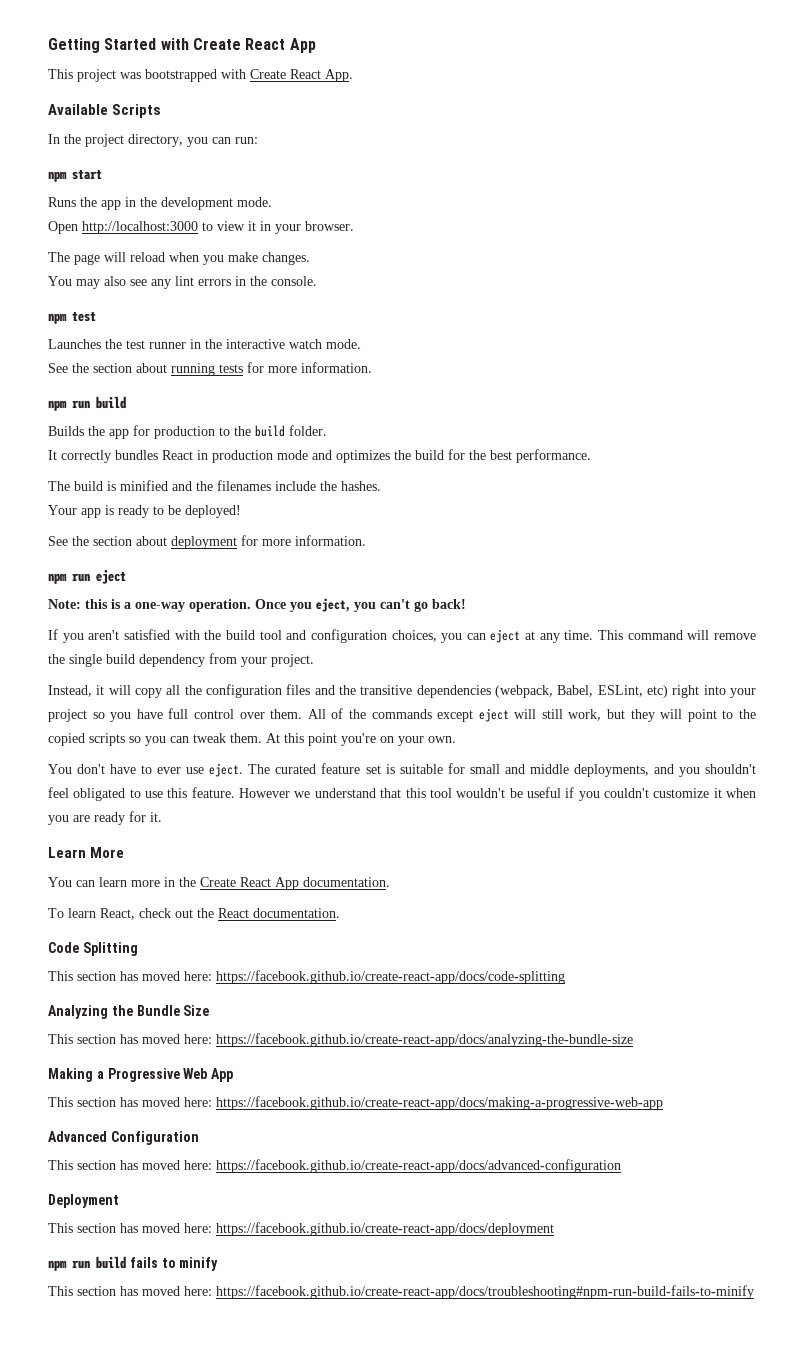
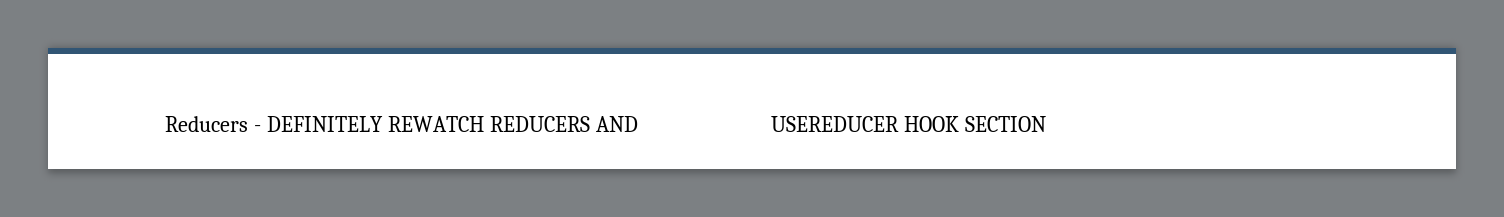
[48,38,316,53] [48,69,353,82] [48,104,162,118] [48,134,258,147] [48,169,102,182] [48,197,272,210] [48,221,354,234] [48,252,310,265] [48,276,317,289] [48,311,96,324] [48,339,361,349] [48,362,372,376] [48,396,126,411] [48,425,327,439] [48,449,591,463] [48,480,381,491] [48,505,241,518] [48,535,366,549] [48,569,126,584] [48,598,466,612] [48,629,756,643] [48,653,314,667] [48,684,757,698] [48,708,757,722] [48,733,456,746] [48,763,756,777] [48,787,757,801] [48,811,162,825] [48,847,125,858] [48,877,390,890] [48,908,340,920] [48,942,138,956] [48,970,565,984] [48,1005,210,1019] [48,1033,633,1047] [48,1068,234,1082] [48,1096,663,1110] [48,1131,199,1145] [48,1159,621,1173] [48,1194,119,1208] [48,1222,554,1236] [48,1256,219,1271] [48,1285,754,1299] Getting Started with Create React App // This project was bootstrapped with Create React App. // Available Scripts // In the project directory, you can run: // npm start // Runs the app in the development mode. // Open http://localhost:3000 to view it in your browser. // The page will reload when you make changes. // You may also see any lint errors in the console. // npm test // Launches the test runner in the interactive watch mode. // See the section about running tests for more information. // npm run build // Builds the app for production to the build folder. // It correctly bundles React in production mode and optimizes the build for the best performance. // The build is minified and the filenames include the hashes. // Your app is ready to be deployed! // See the section about deployment for more information. // npm run eject // Note: this is a one-way operation. Once you eject, you can't go back! // If you aren't satisfied with the build tool and configuration choices, you can eject at any time. This command will remove the single build dependency from your project. // Instead, it will copy all the configuration files and the transitive dependencies (webpack, Babel, ESLint, etc) right into your project so you have full control over them. All of the commands except eject will still work, but they will point to the copied scripts so you can tweak them. At this point you're on your own. // You don't have to ever use eject. The curated feature set is suitable for small and middle deployments, and you shouldn't feel obligated to use this feature. However we understand that this tool wouldn't be useful if you couldn't customize it when you are ready for it. // Learn More // You can learn more in the Create React App documentation. // To learn React, check out the React documentation. // Code Splitting // This section has moved here: https://facebook.github.io/create-react-app/docs/code-splitting // Analyzing the Bundle Size // This section has moved here: https://facebook.github.io/create-react-app/docs/analyzing-the-bundle-size // Making a Progressive Web App // This section has moved here: https://facebook.github.io/create-react-app/docs/making-a-progressive-web-app // Advanced Configuration // This section has moved here: https://facebook.github.io/create-react-app/docs/advanced-configuration // Deployment // This section has moved here: https://facebook.github.io/create-react-app/docs/deployment // npm run build fails to minify // This section has moved here: https://facebook.github.io/create-react-app/docs/troubleshooting#npm-run-build-fails-to-minify -> [165,116,1046,132] Reducers - DEFINITELY REWATCH REDUCERS AND USEREDUCER HOOK SECTION

